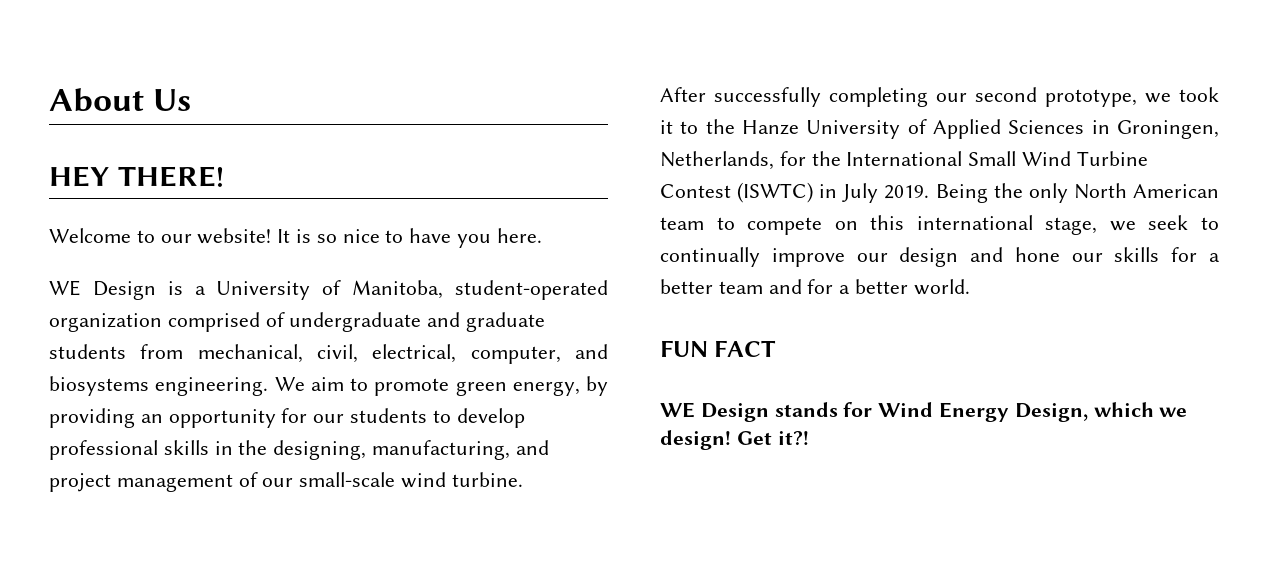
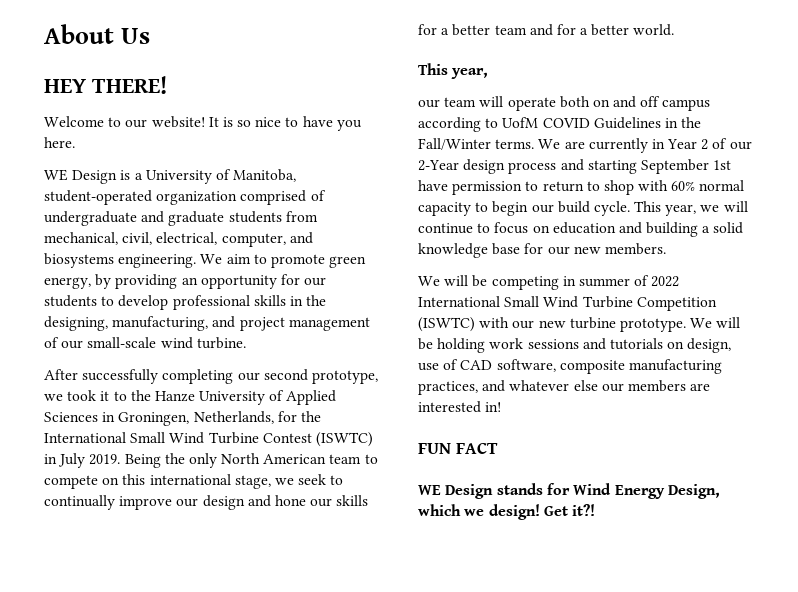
(970, 287) none -> [418,63,489,79] [418,96,711,111] [418,117,702,132] [418,138,752,153] [418,159,732,174] [418,180,745,195] [418,201,748,216] [418,222,744,237] [418,243,666,258] [418,275,680,290] [418,296,717,311] [418,317,741,332] [418,338,732,353] [418,359,722,374] [418,380,711,395] [418,401,502,413] // This year, // our team will operate both on and off campus according to UofM COVID Guidelines in the Fall/Winter terms. We are currently in Year 2 of our 2-Year design process and starting September 1st have permission to return to shop with 60% normal capacity to begin our build cycle. This year, we will continue to focus on education and building a solid knowledge base for our new members. // We will be competing in summer of 2022 International Small Wind Turbine Competition (ISWTC) with our new turbine prototype. We will be holding work sessions and tutorials on design, use of CAD software, composite manufacturing practices, and whatever else our members are interested in!

